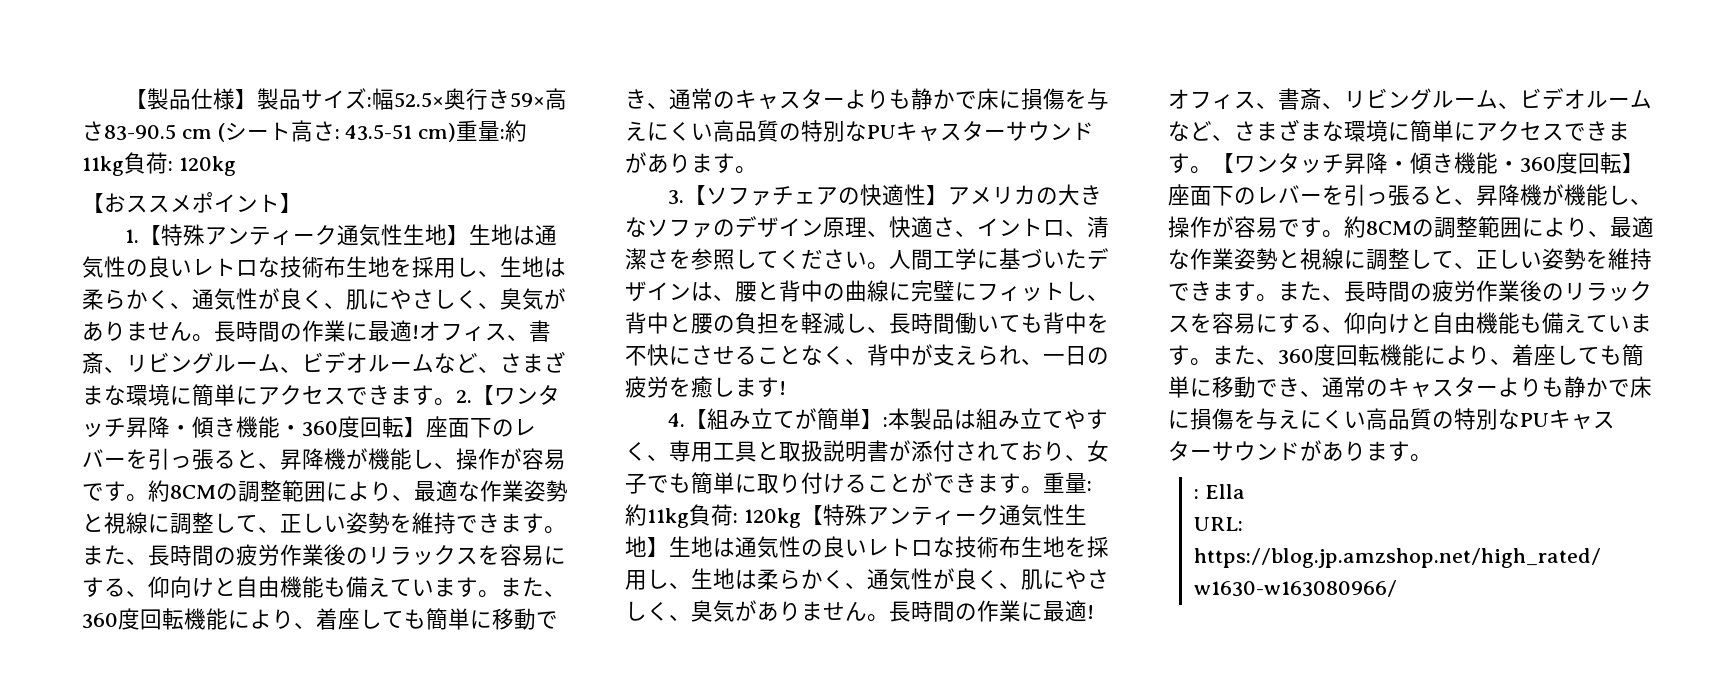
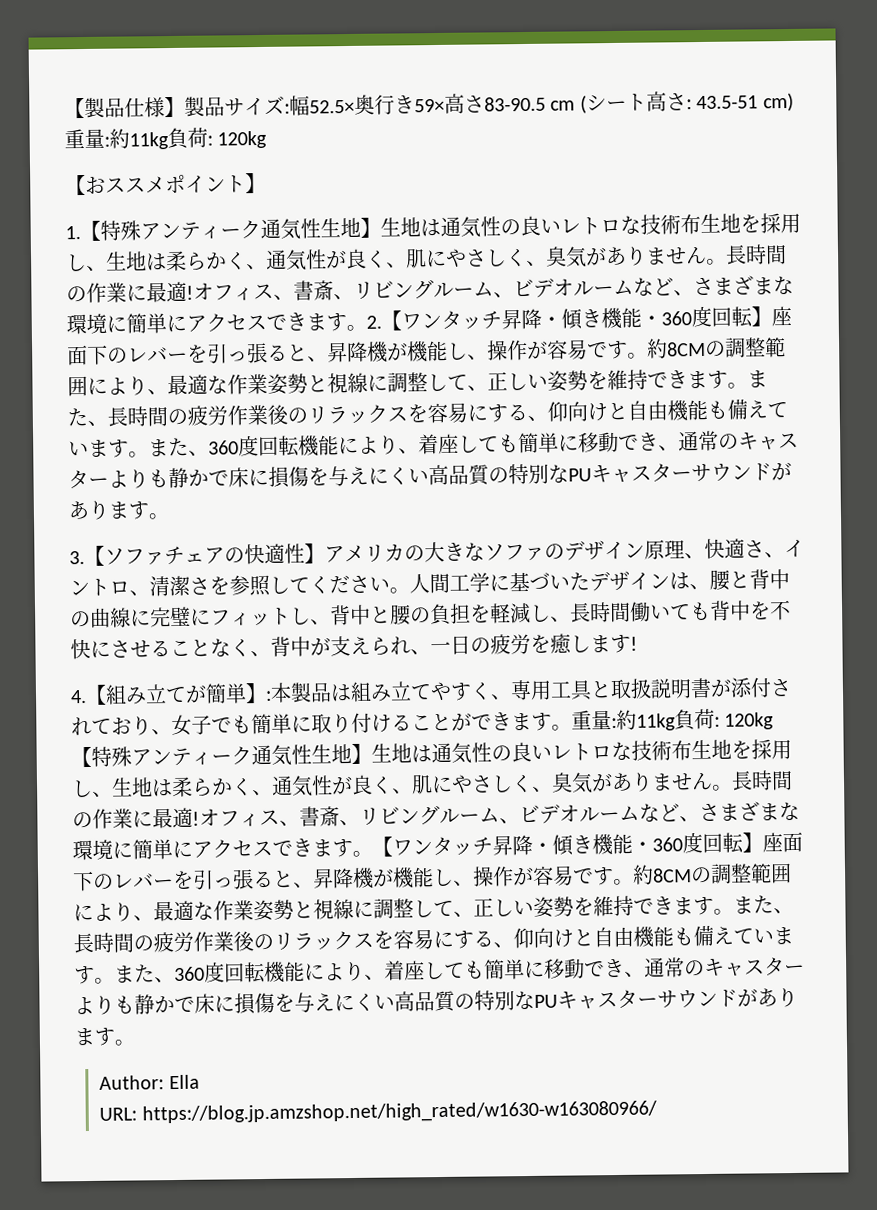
[1193,489,1199,499] : -> [99,1075,165,1090] Author:

